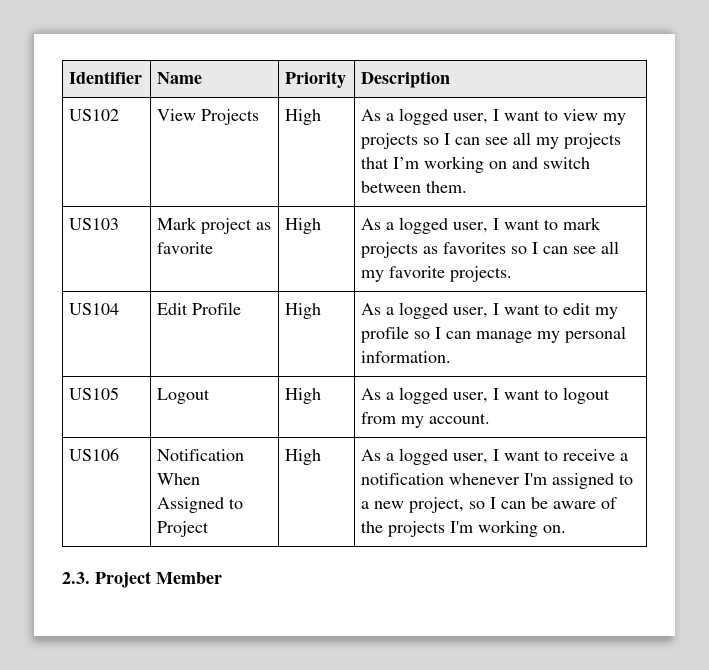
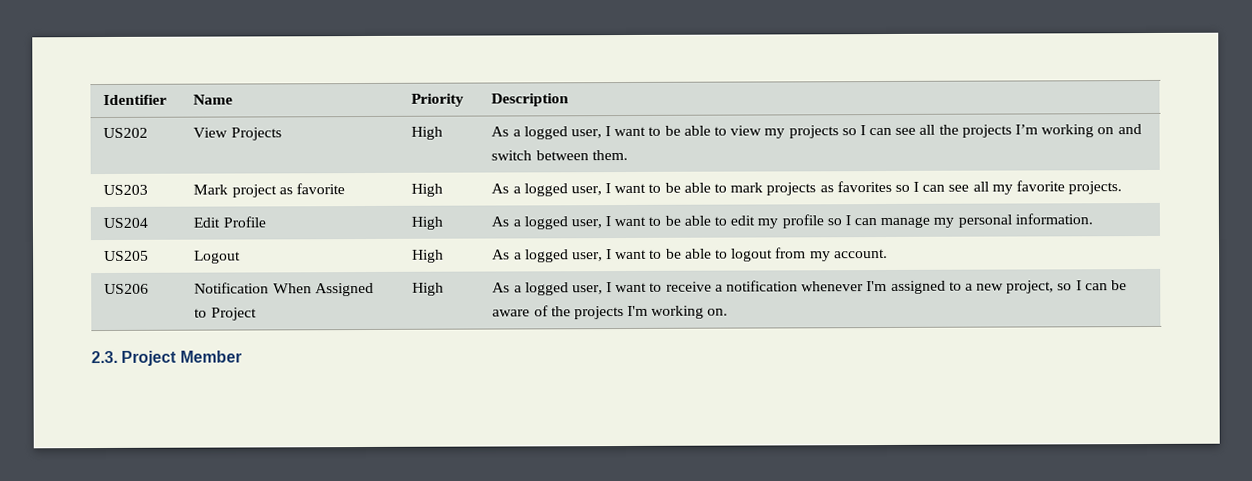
[69,109,120,121] US102 -> [103,127,149,139] US202
(559, 115) none -> [664,125,727,136] be able to
[536,133,622,149] [361,157,390,169] my projects that -> [938,124,1012,138] the projects
[69,218,120,230] US103 -> [103,184,149,196] US203
(559, 224) none -> [664,182,727,193] be able to
[69,303,120,315] US104 -> [103,217,149,229] US204
(559, 309) none -> [664,215,727,226] be able to
[69,387,120,400] US105 -> [104,250,150,262] US205
(559, 394) none -> [665,248,728,259] be able to
[69,448,120,461] US106 -> [104,283,150,295] US206

